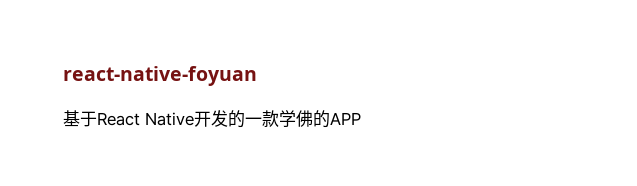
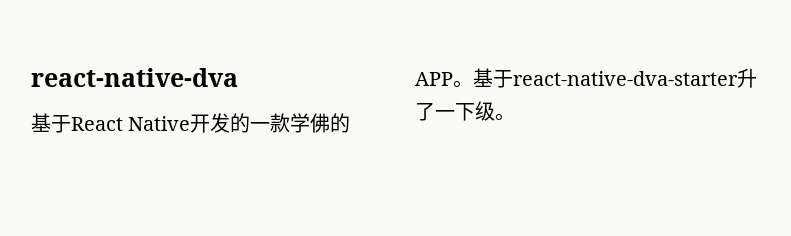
[63,66,257,86] react-native-foyuan -> [31,68,238,87] react-native-dva
(361, 118) none -> [453,68,757,88] [415,101,515,121] 。基于react-native-dva-starter升了一下级。

